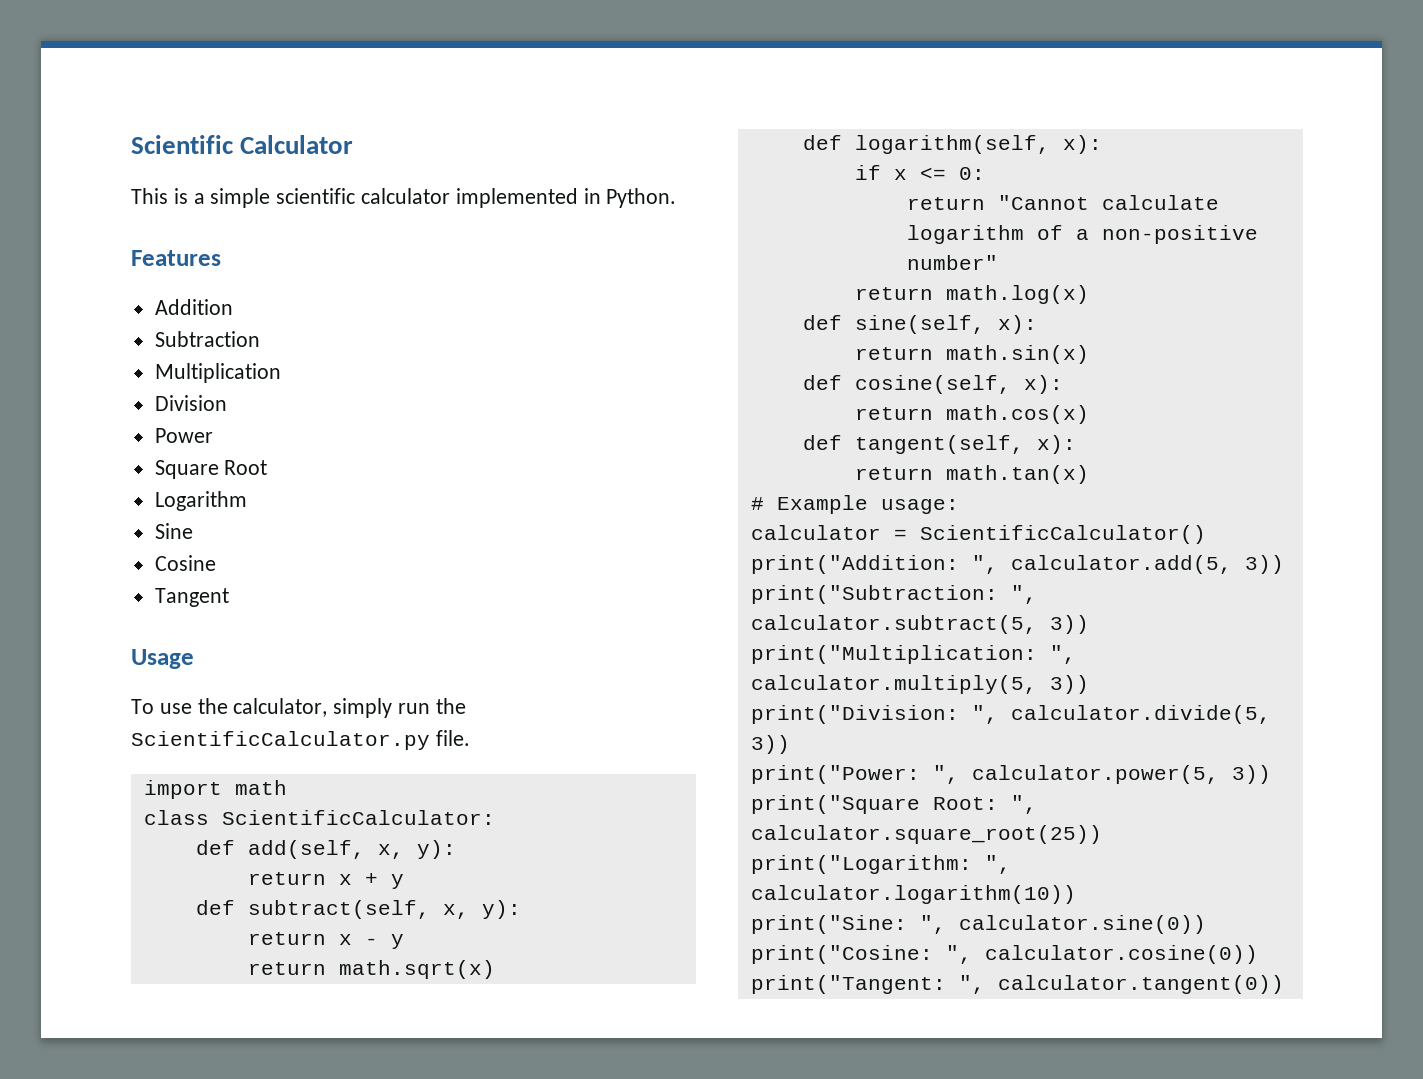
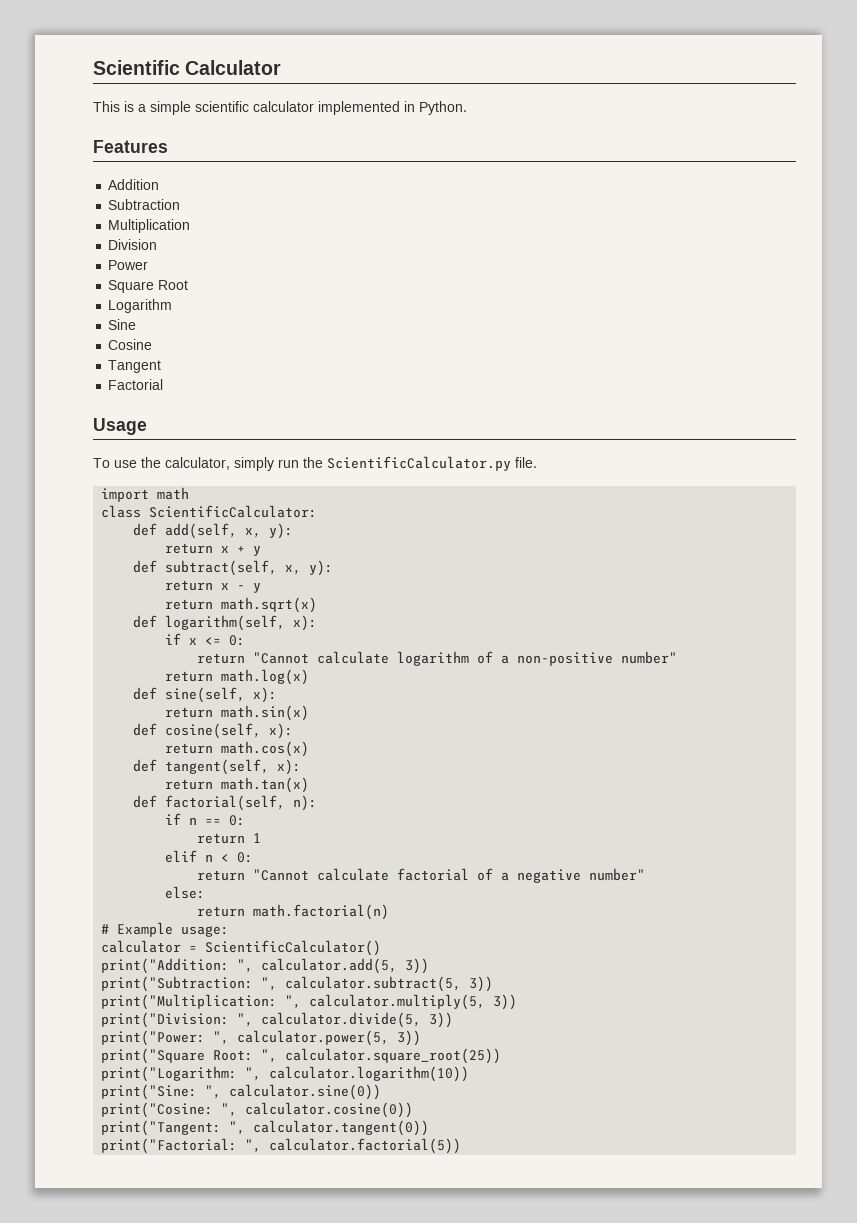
(229, 597) none -> [108,379,164,390] // Factorial
(1089, 474) none -> [133,795,318,811] [165,813,246,826] [197,833,262,844] [165,850,254,863] [197,868,646,883] [165,886,206,899] [197,904,390,920] // def factorial(self, n): // if n == 0: // return 1 // elif n < 0: // return "Cannot calculate factorial of a negative number" // else: // return math.factorial(n)
(1284, 984) none -> [101,1138,462,1154] // print("Factorial: ", calculator.factorial(5))

